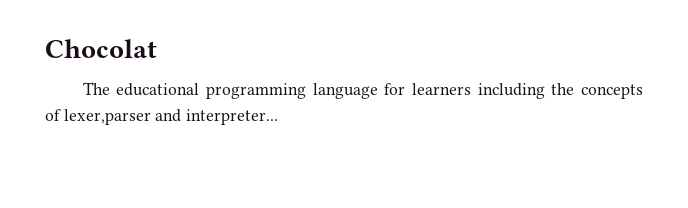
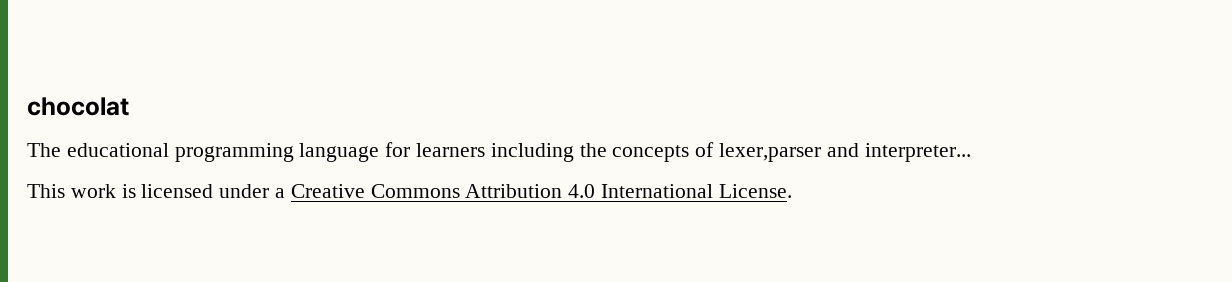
[45,39,157,58] Chocolat -> [27,97,129,116] chocolat
(279, 117) none -> [27,184,792,198] // This work is licensed under a Creative Commons Attribution 4.0 International License.

